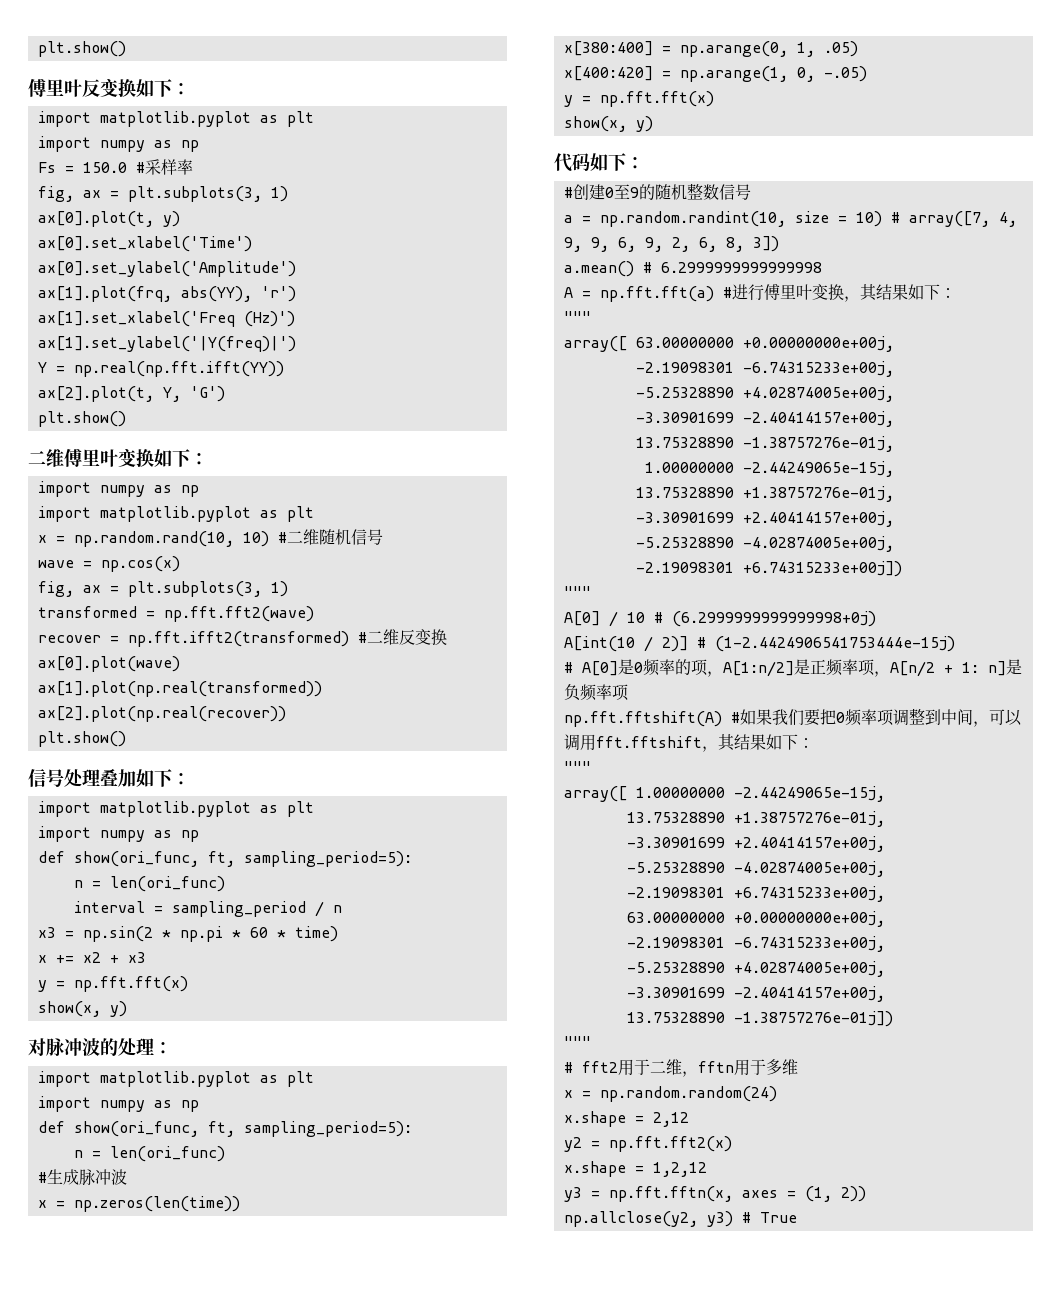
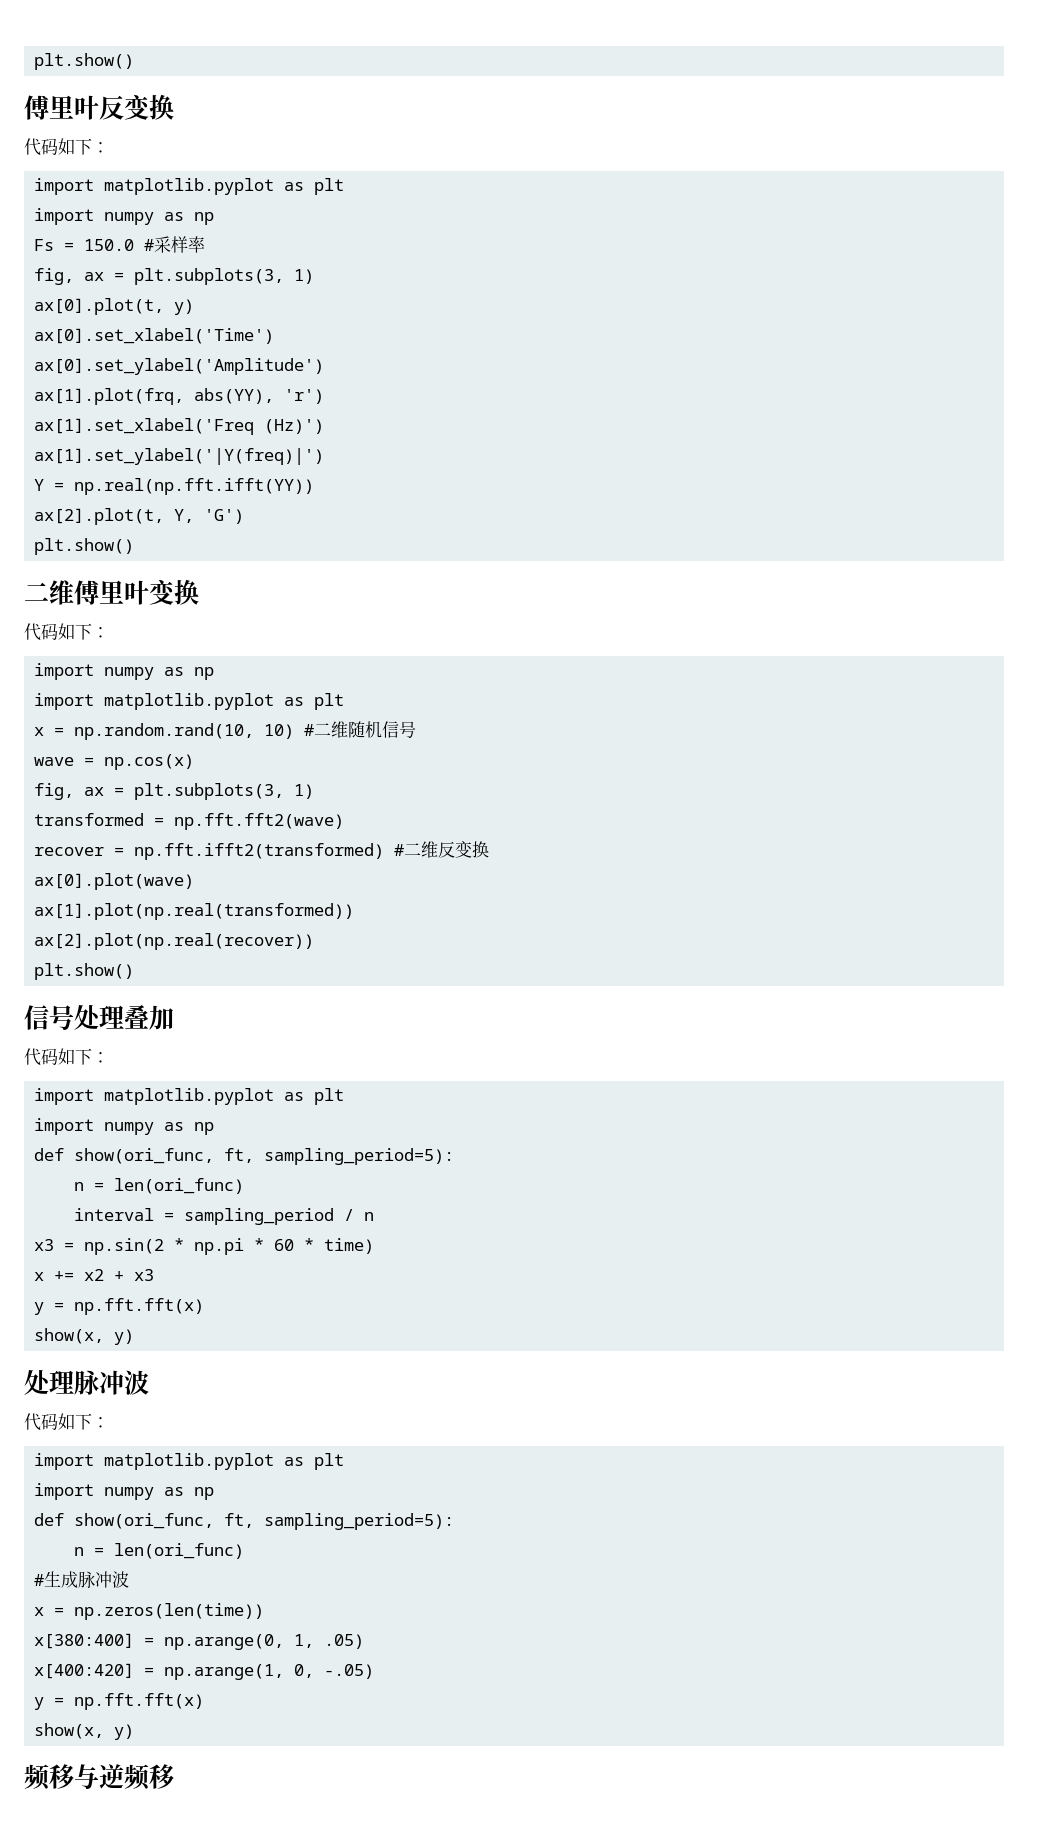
(136, 87) none -> [24,138,58,156] // 代码
(154, 457) none -> [24,623,58,641] // 代码
(136, 778) none -> [24,1048,58,1066] // 代码
[28,1038,154,1056] 对脉冲波的处理 -> [24,1369,149,1395] [24,1413,92,1431] 处理脉冲波 // 代码如下
[554,153,644,172] [563,183,751,200] [563,211,1017,227] [563,236,779,252] [563,261,822,277] [563,284,956,302] [563,311,591,323] [563,336,894,352] [635,361,894,377] [635,386,894,402] [635,411,894,427] [635,436,894,452] [644,461,894,477] [635,486,894,502] [635,511,894,527] [635,536,894,552] [635,561,902,577] [563,586,591,598] [563,611,876,627] [563,636,955,652] [563,659,1022,677] [563,684,629,701] [563,708,1022,727] [563,734,814,752] [563,761,591,773] [563,786,885,802] [626,811,885,827] [626,836,885,852] [626,861,885,877] [626,886,885,902] [626,911,885,927] [626,936,885,952] [626,961,885,977] [626,986,885,1002] [626,1011,893,1027] [563,1036,591,1048] [563,1059,798,1077] [563,1086,777,1102] [563,1111,689,1127] [563,1136,732,1152] [563,1161,707,1177] [563,1186,866,1202] [563,1211,797,1227] 代码如下： // #创建0至9的随机整数信号 // a = np.random.randint(10, size = 10) # array([7, 4, 9, 9, 6, 9, 2, 6, 8, 3]) // a.mean() # 6.2999999999999998 // A = np.fft.fft(a) #进行傅里叶变换，其结果如下： // """ // array([ 63.00000000 +0.00000000e+00j, // -2.19098301 -6.74315233e+00j, // -5.25328890 +4.02874005e+00j, // -3.30901699 -2.40414157e+00j, // 13.75328890 -1.38757276e-01j, // 1.00000000 -2.44249065e-15j, // 13.75328890 +1.38757276e-01j, // -3.30901699 +2.40414157e+00j, // -5.25328890 -4.02874005e+00j, // -2.19098301 +6.74315233e+00j]) // """ // A[0] / 10 # (6.2999999999999998+0j) // A[int(10 / 2)] # (1-2.4424906541753444e-15j) // # A[0]是0频率的项，A[1:n/2]是正频率项，A[n/2 + 1: n]是负频率项 // np.fft.fftshift(A) #如果我们要把0频率项调整到中间，可以调用fft.fftshift，其结果如下： // """ // array([ 1.00000000 -2.44249065e-15j, // 13.75328890 +1.38757276e-01j, // -3.30901699 +2.40414157e+00j, // -5.25328890 -4.02874005e+00j, // -2.19098301 +6.74315233e+00j, // 63.00000000 +0.00000000e+00j, // -2.19098301 -6.74315233e+00j, // -5.25328890 +4.02874005e+00j, // -3.30901699 -2.40414157e+00j, // 13.75328890 -1.38757276e-01j]) // """ // # fft2用于二维，fftn用于多维 // x = np.random.random(24) // x.shape = 2,12 // y2 = np.fft.fft2(x) // x.shape = 1,2,12 // y3 = np.fft.fftn(x, axes = (1, 2)) // np.allclose(y2, y3) # True -> [24,1764,174,1790] 频移与逆频移

